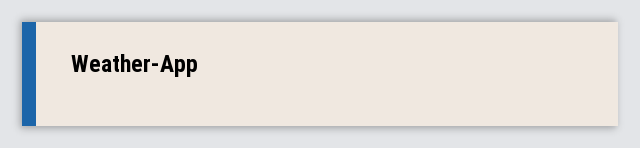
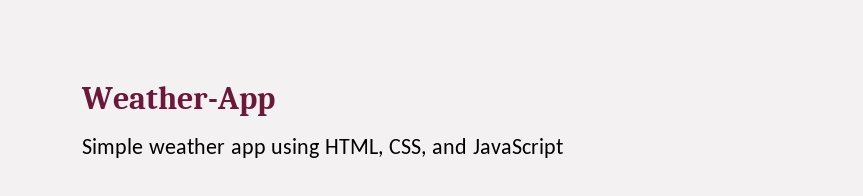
(198, 65) none -> [82,138,563,158] // Simple weather app using HTML, CSS, and JavaScript

